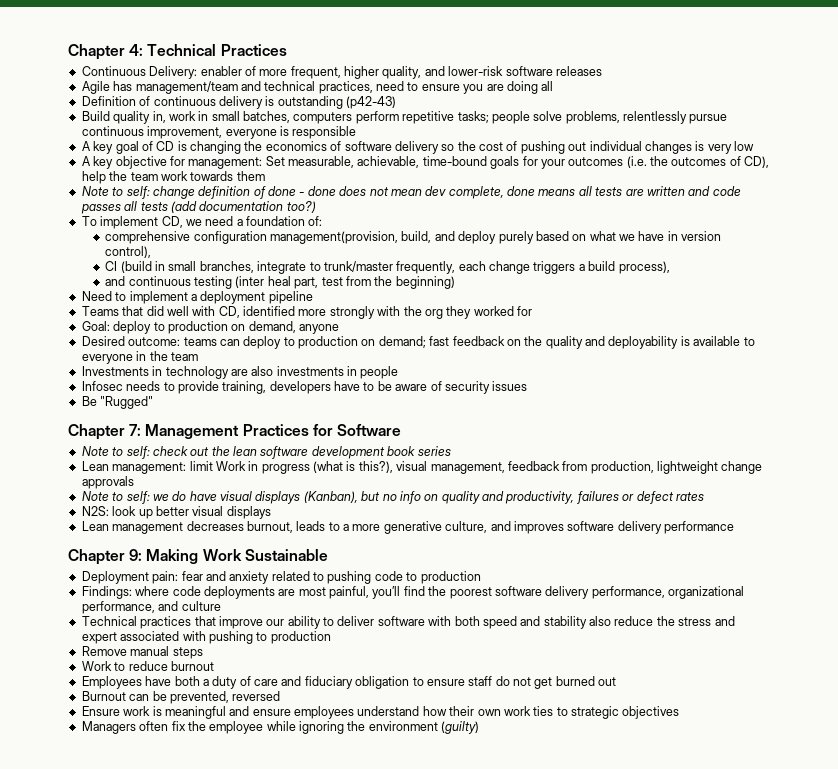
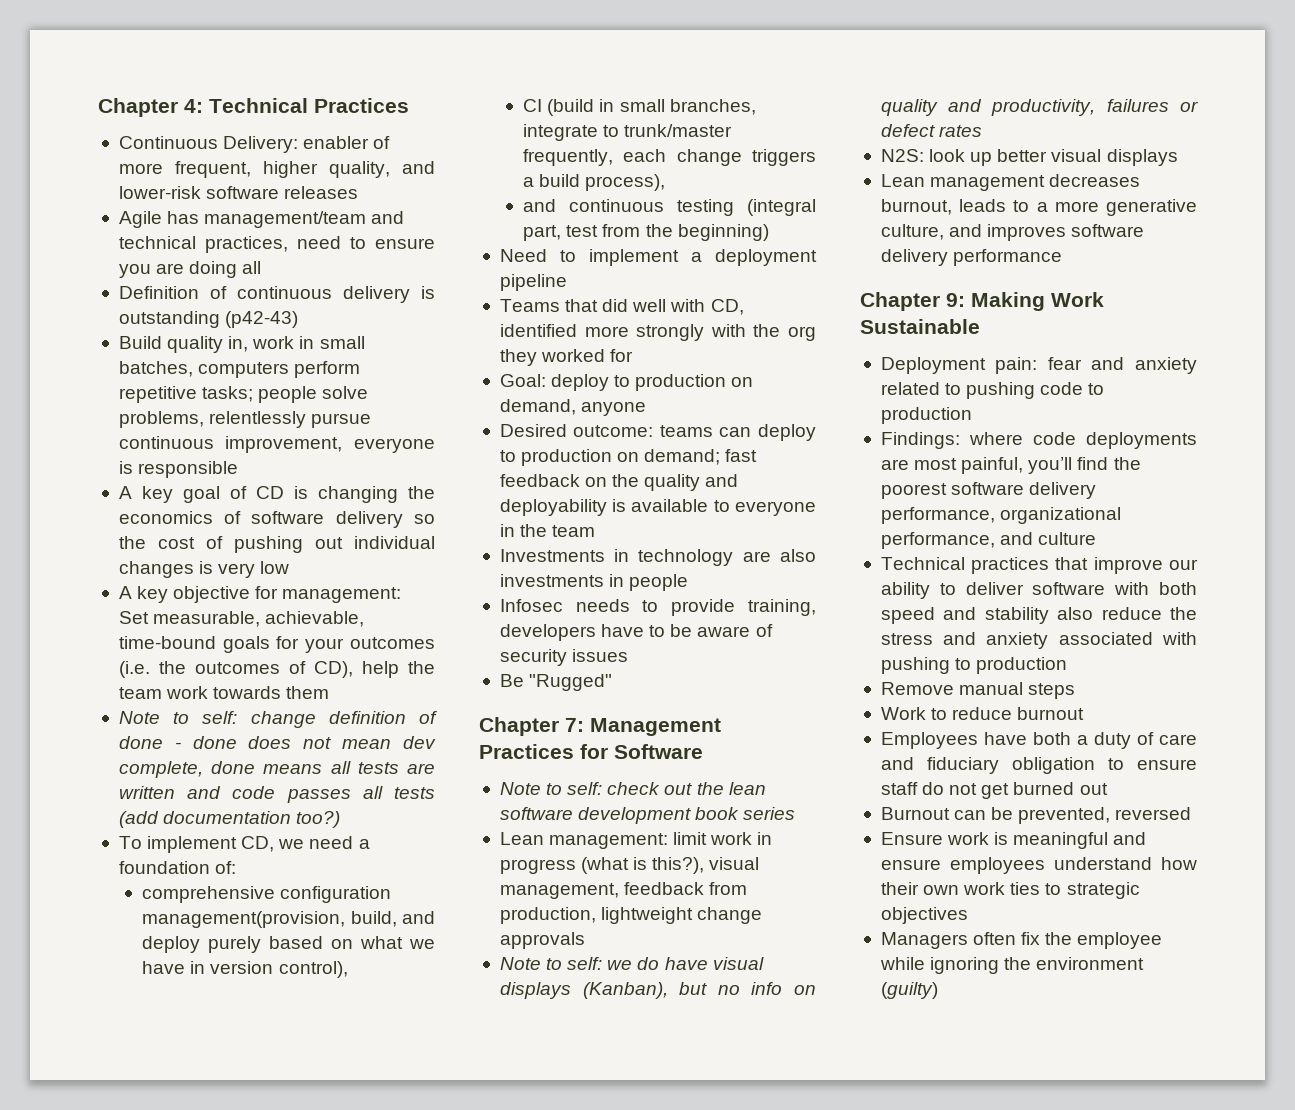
[235,276,291,288] (inter heal -> [747,199,816,216] (integral
[215,461,246,471] Work -> [710,832,753,845] work
[81,632,117,644] expert -> [986,632,1049,649] anxiety

